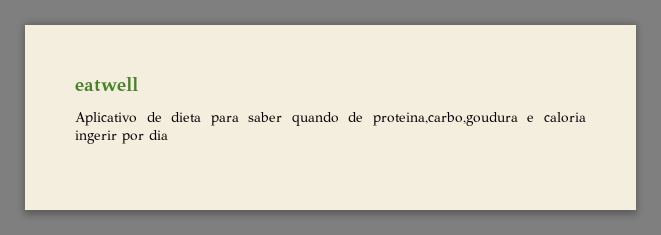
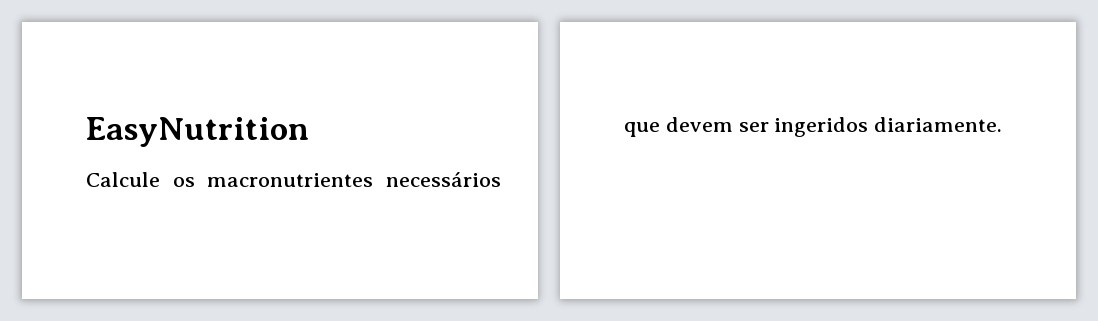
[75,77,138,92] [75,112,586,126] [75,130,168,144] eatwell // Aplicativo de dieta para saber quando de proteina,carbo,goudura e caloria ingerir por dia -> [86,117,309,147] [86,172,501,187] [624,117,1003,137] EasyNutrition // Calcule os macronutrientes necessários que devem ser ingeridos diariamente.

